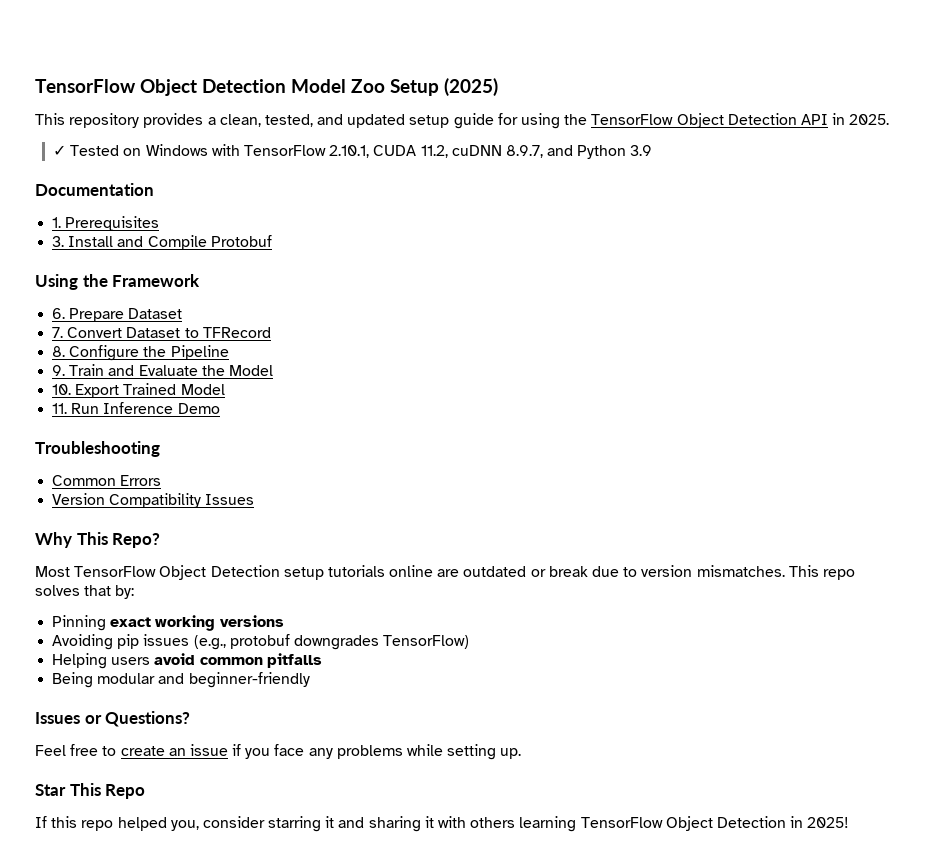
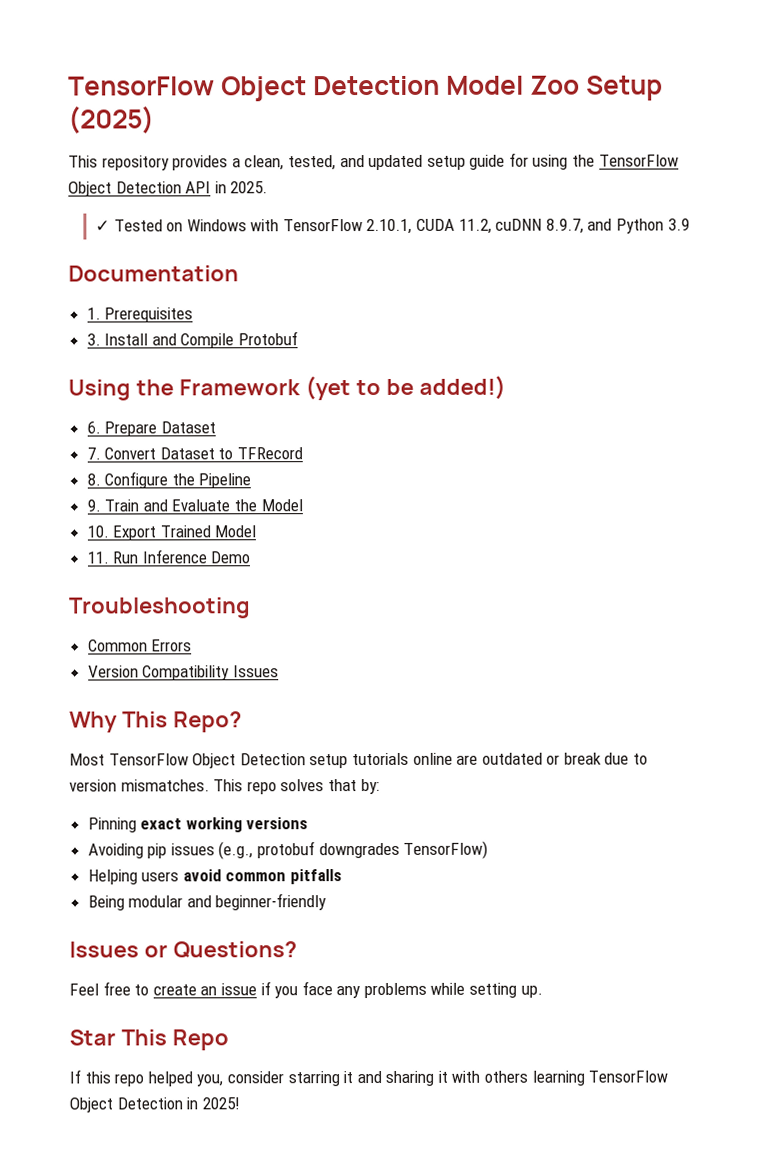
(201, 280) none -> [304,375,506,401] (yet to be added!)

